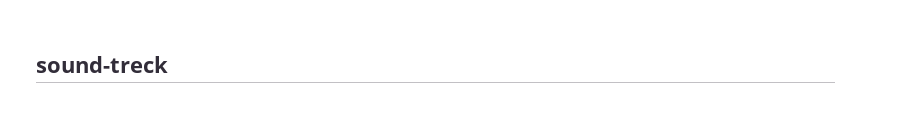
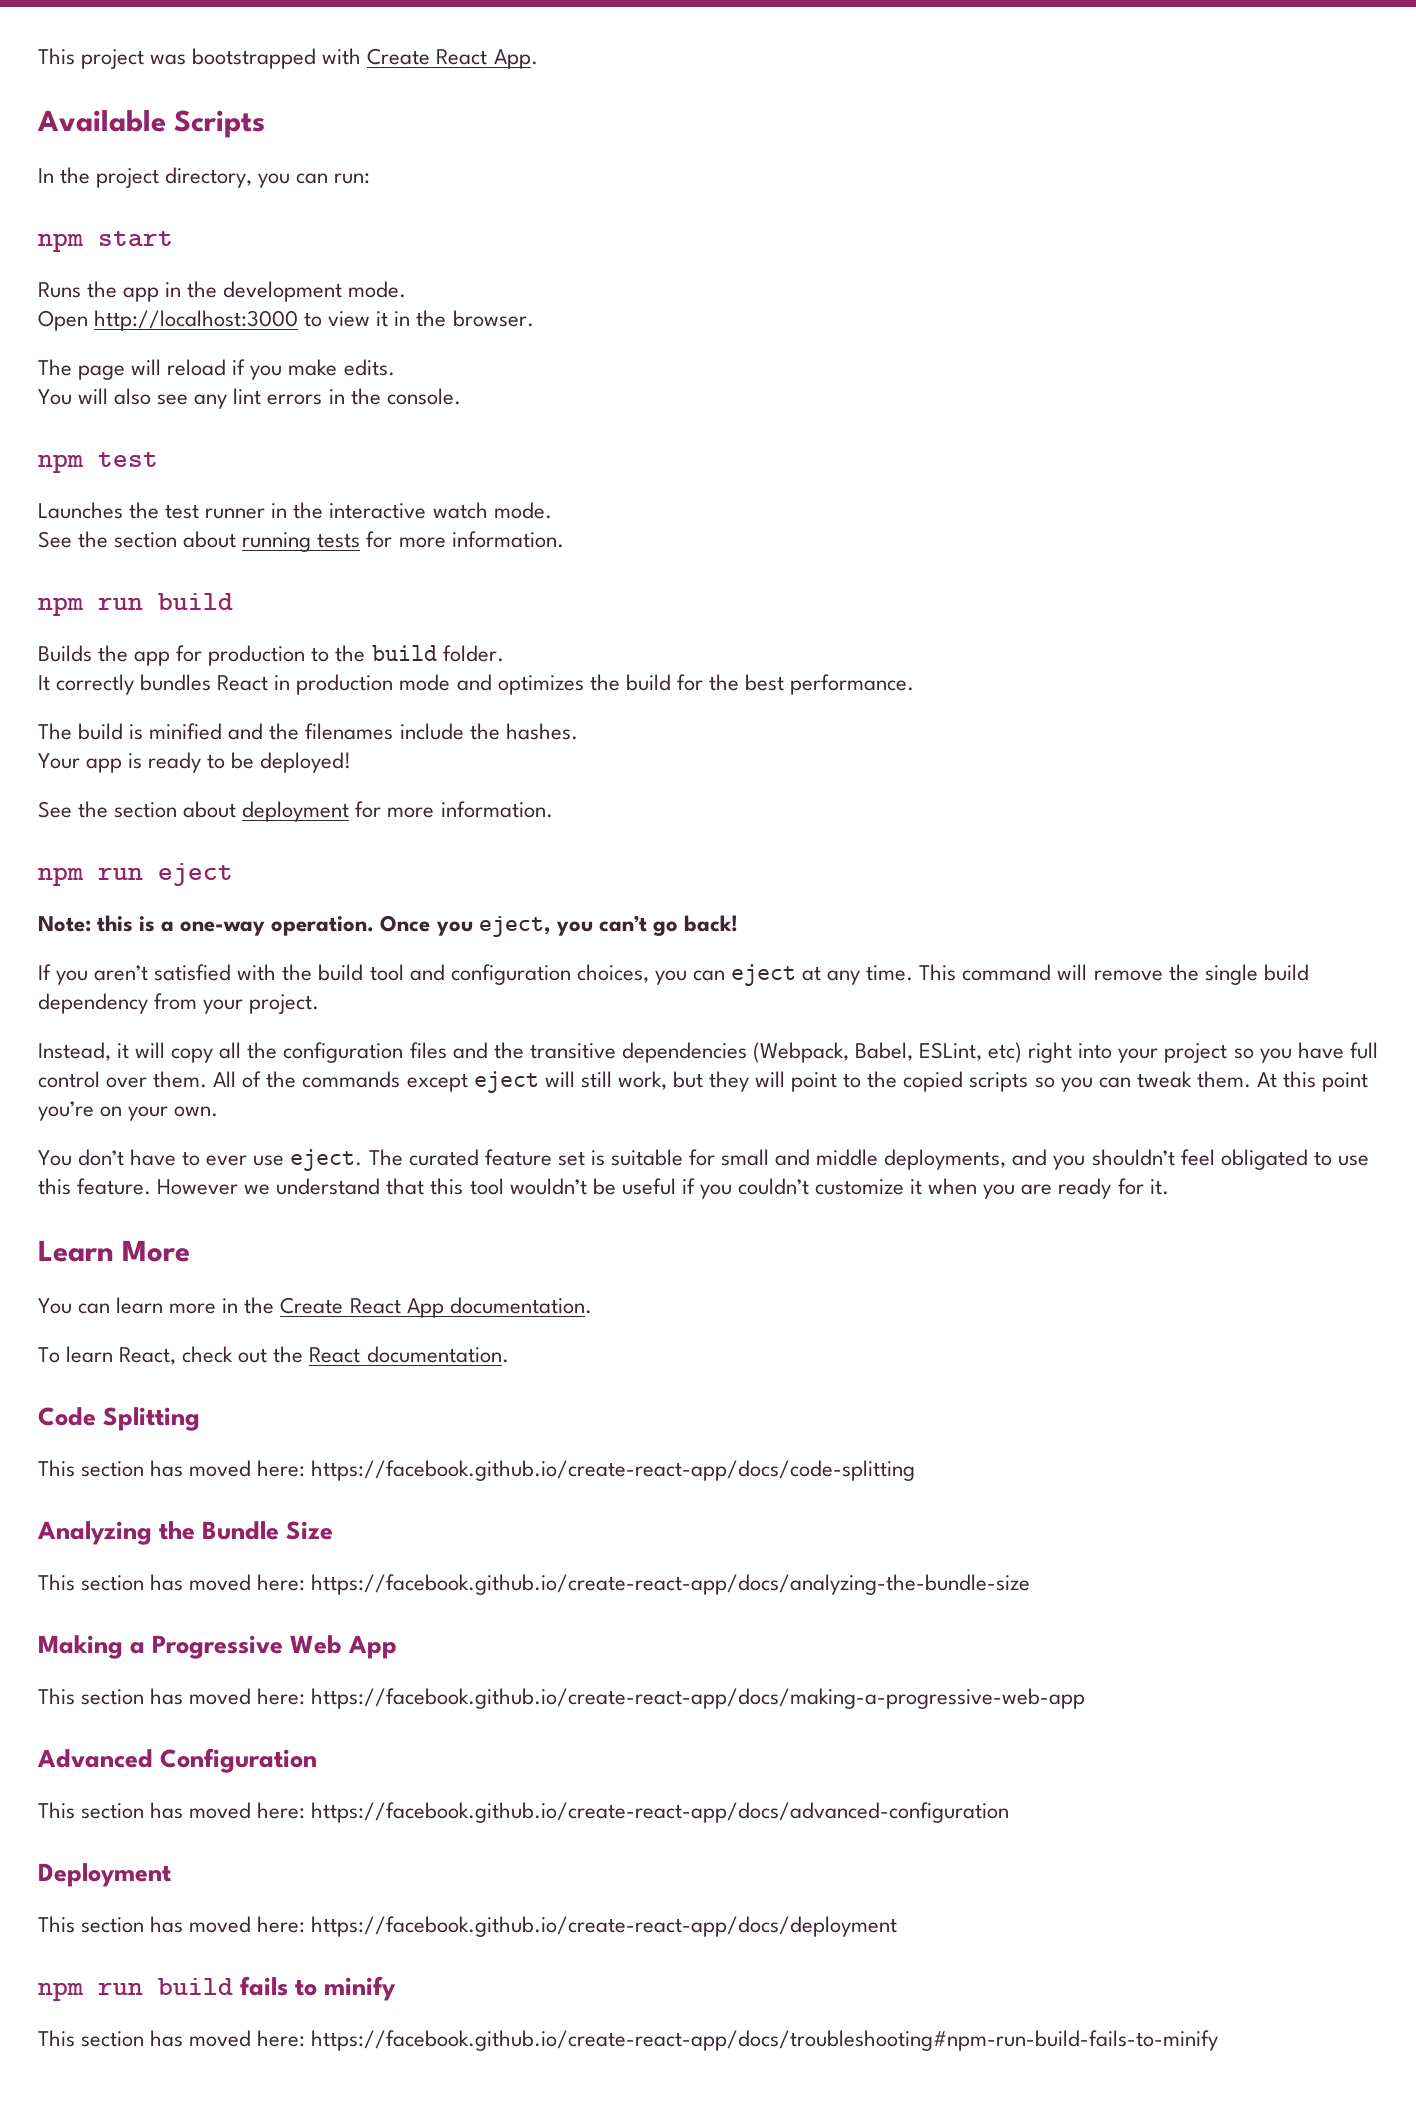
[36,56,168,73] sound-treck -> [38,48,538,69] [37,110,266,138] [38,167,371,188] [38,231,173,252] [38,281,407,302] [38,310,534,331] [38,359,395,380] [38,388,461,409] [38,452,158,473] [38,502,552,519] [38,531,564,552] [38,593,233,616] [38,645,504,666] [38,674,915,695] [38,723,578,740] [38,752,352,773] [38,801,553,822] [38,863,233,886] [38,915,738,937] [38,964,1309,986] [38,993,320,1014] [38,1042,1378,1063] [38,1071,1369,1093] [38,1101,219,1121] [38,1149,1369,1171] [38,1178,1169,1199] [38,1240,191,1262] [38,1297,592,1318] [38,1346,509,1365] [38,1407,201,1431] [38,1460,916,1481] [37,1521,334,1545] [38,1574,1031,1595] [38,1635,398,1659] [38,1688,1086,1709] [37,1748,318,1773] [38,1802,1010,1823] [38,1863,172,1887] [38,1916,898,1937] [38,1976,397,2001] [38,2030,1219,2051] This project was bootstrapped with Create React App. // Available Scripts // In the project directory, you can run: // npm start // Runs the app in the development mode. // Open http://localhost:3000 to view it in the browser. // The page will reload if you make edits. // You will also see any lint errors in the console. // npm test // Launches the test runner in the interactive watch mode. // See the section about running tests for more information. // npm run build // Builds the app for production to the build folder. // It correctly bundles React in production mode and optimizes the build for the best performance. // The build is minified and the filenames include the hashes. // Your app is ready to be deployed! // See the section about deployment for more information. // npm run eject // Note: this is a one-way operation. Once you eject, you can’t go back! // If you aren’t satisfied with the build tool and configuration choices, you can eject at any time. This command will remove the single build dependency from your project. // Instead, it will copy all the configuration files and the transitive dependencies (Webpack, Babel, ESLint, etc) right into your project so you have full control over them. All of the commands except eject will still work, but they will point to the copied scripts so you can tweak them. At this point you’re on your own. // You don’t have to ever use eject. The curated feature set is suitable for small and middle deployments, and you shouldn’t feel obligated to use this feature. However we understand that this tool wouldn’t be useful if you couldn’t customize it when you are ready for it. // Learn More // You can learn more in the Create React App documentation. // To learn React, check out the React documentation. // Code Splitting // This section has moved here: https://facebook.github.io/create-react-app/docs/code-splitting // Analyzing the Bundle Size // This section has moved here: https://facebook.github.io/create-react-app/docs/analyzing-the-bundle-size // Making a Progressive Web App // This section has moved here: https://facebook.github.io/create-react-app/docs/making-a-progressive-web-app // Advanced Configuration // This section has moved here: https://facebook.github.io/create-react-app/docs/advanced-configuration // Deployment // This section has moved here: https://facebook.github.io/create-react-app/docs/deployment // npm run build fails to minify // This section has moved here: https://facebook.github.io/create-react-app/docs/troubleshooting#npm-run-build-fails-to-minify

